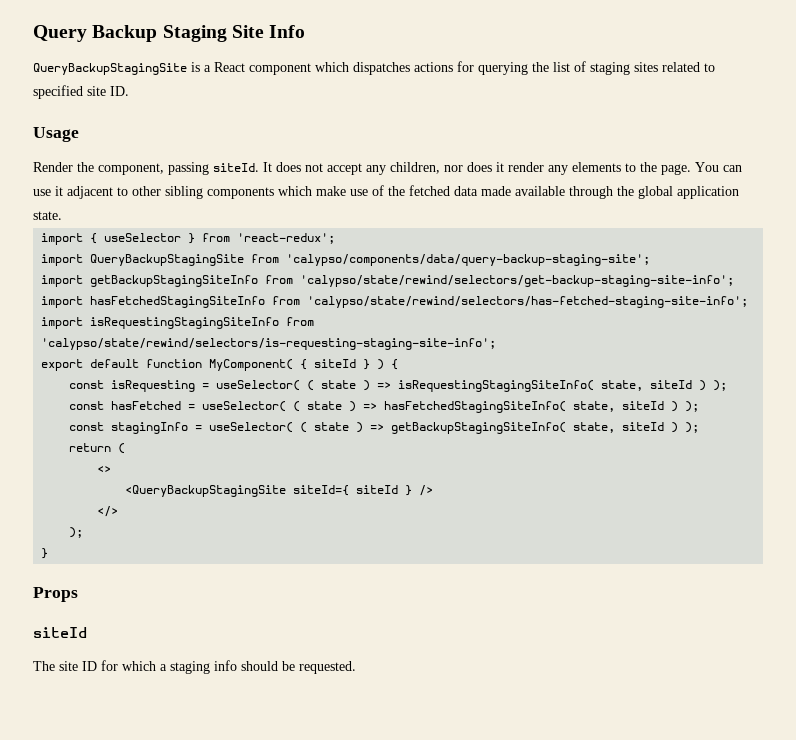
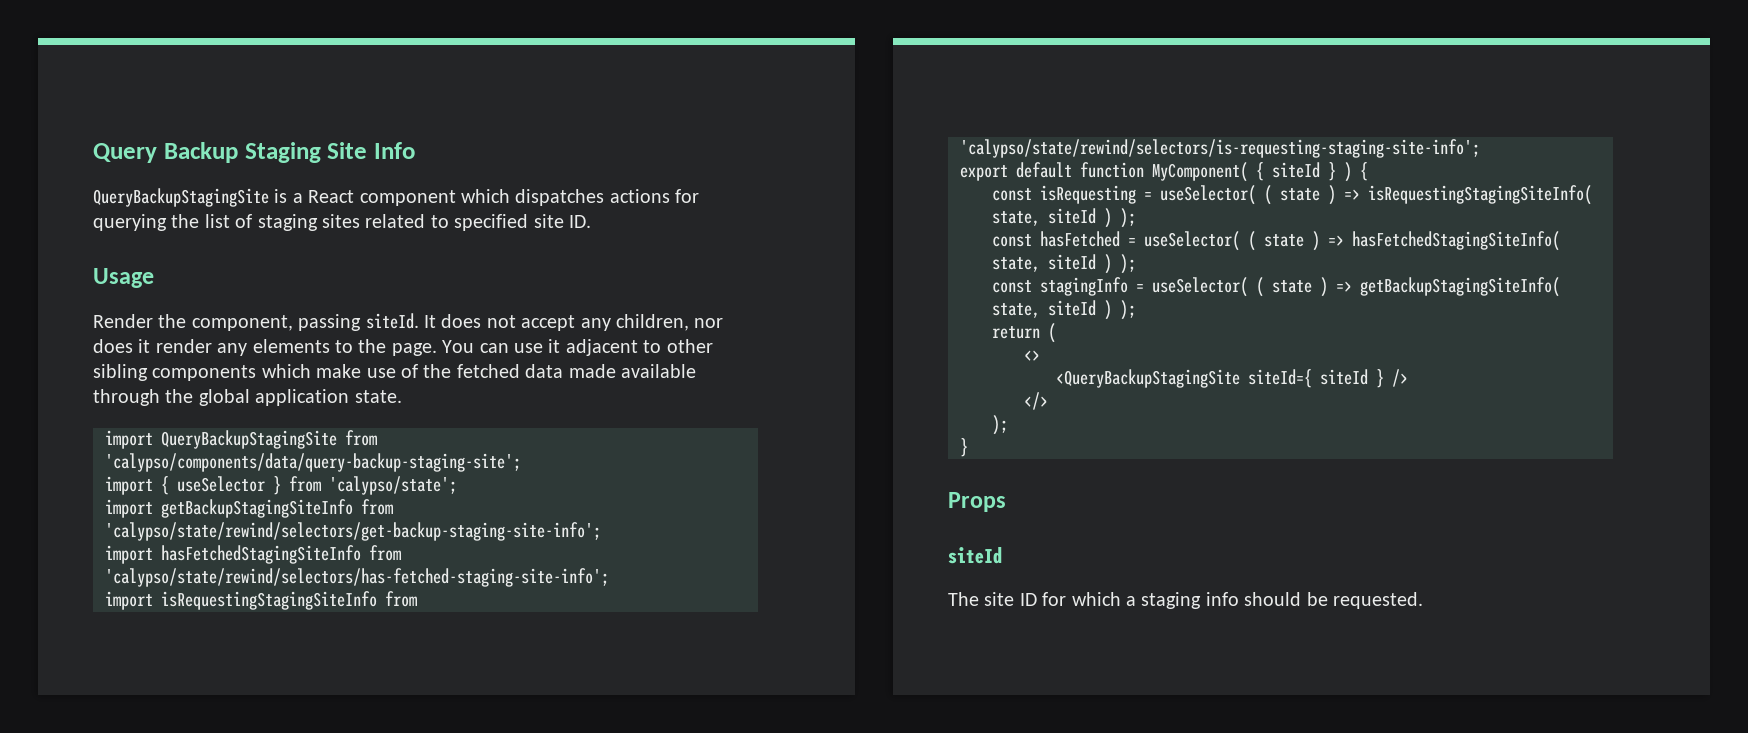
(62, 215) none -> [105,430,377,449] [105,453,521,472] // import QueryBackupStagingSite from 'calypso/components/data/query-backup-staging-site';
[237,233,336,244] [41,254,651,266] 'react-redux'; // import QueryBackupStagingSite from 'calypso/components/data/query-backup-staging-site'; -> [329,476,457,495] 'calypso/state';

